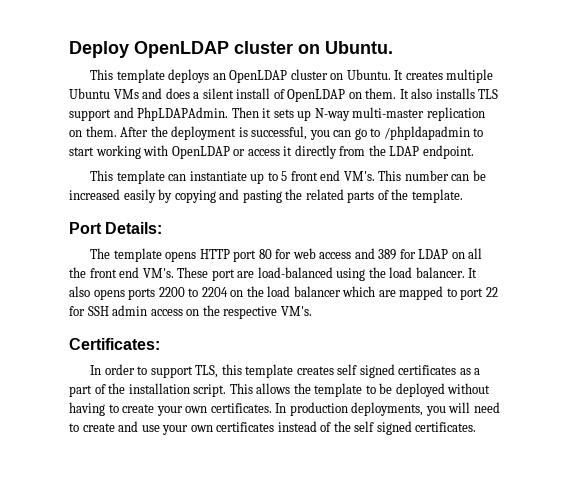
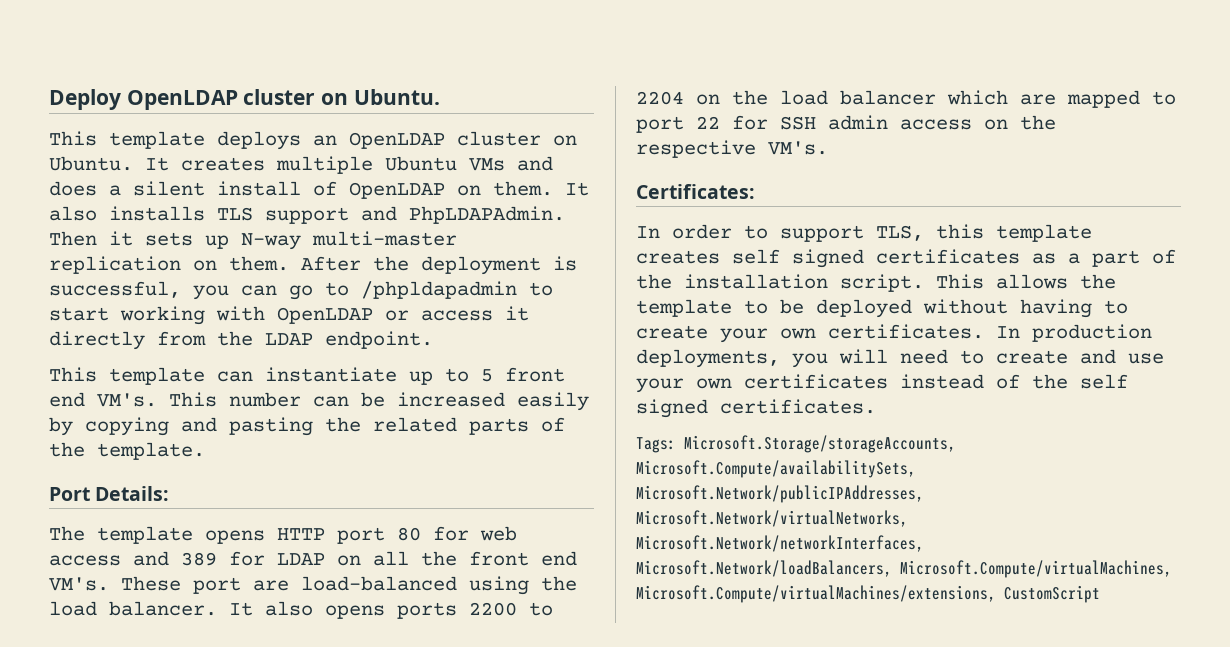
(477, 427) none -> [636,435,956,453] [636,460,916,478] [636,485,924,503] [636,510,908,527] [636,535,924,552] [636,560,1172,578] [636,585,1100,603] // Tags: Microsoft.Storage/storageAccounts, Microsoft.Compute/availabilitySets, Microsoft.Network/publicIPAddresses, Microsoft.Network/virtualNetworks, Microsoft.Network/networkInterfaces, Microsoft.Network/loadBalancers, Microsoft.Compute/virtualMachines, Microsoft.Compute/virtualMachines/extensions, CustomScript

